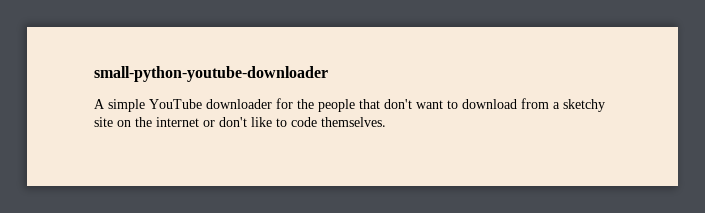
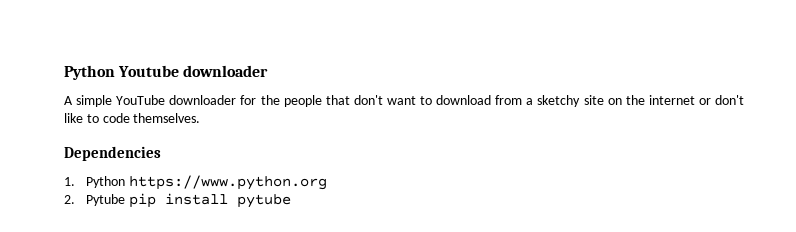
[94,66,328,82] small-python-youtube-downloader -> [64,65,269,80] Python Youtube downloader
(386, 122) none -> [64,146,161,161] [64,175,327,190] [64,193,291,208] // Dependencies // 1. Python https://www.python.org // 2. Pytube pip install pytube

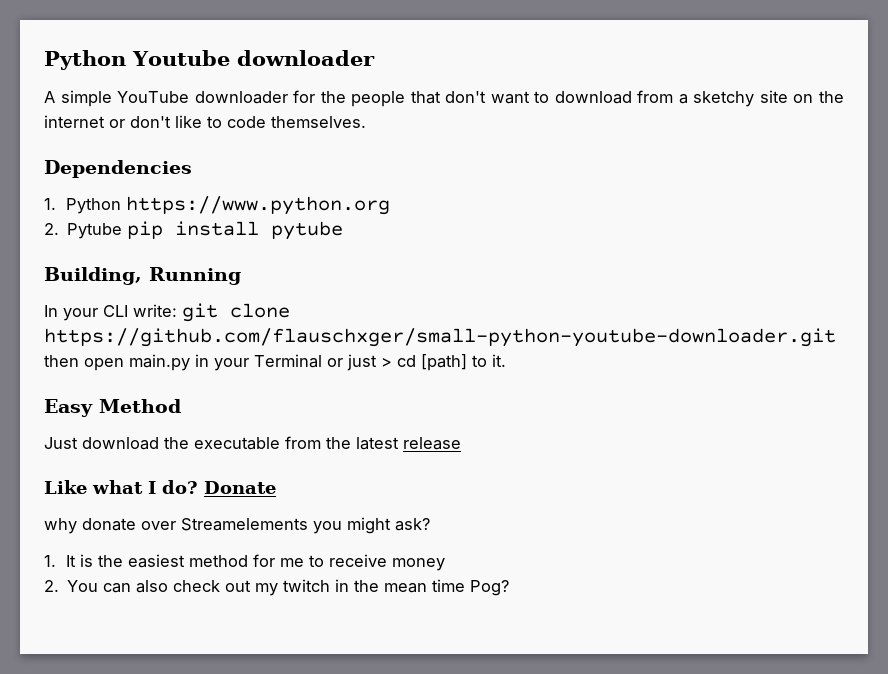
(291, 201) none -> [44,267,241,285] [44,303,290,322] [44,328,836,347] [44,354,506,371] [44,399,181,417] [44,436,461,450] [44,480,276,494] [44,517,430,534] [44,554,445,571] [44,579,510,596] // Building, Running // In your CLI write: git clone https://github.com/flauschxger/small-python-youtube-downloader.git then open main.py in your Terminal or just > cd [path] to it. // Easy Method // Just download the executable from the latest release // Like what I do? Donate // why donate over Streamelements you might ask? // 1. It is the easiest method for me to receive money // 2. You can also check out my twitch in the mean time Pog?

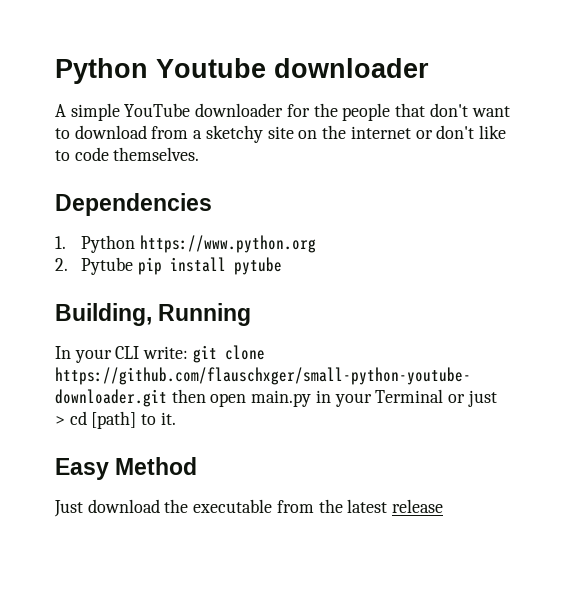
[44,480,276,494] [44,517,430,534] [44,554,445,571] [44,579,510,596] // Like what I do? Donate // why donate over Streamelements you might ask? // 1. It is the easiest method for me to receive money // 2. You can also check out my twitch in the mean time Pog? -> (444, 506) none

